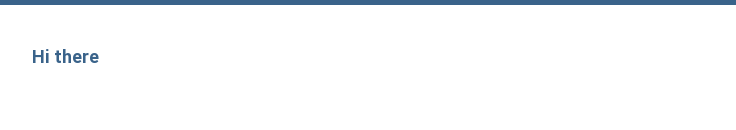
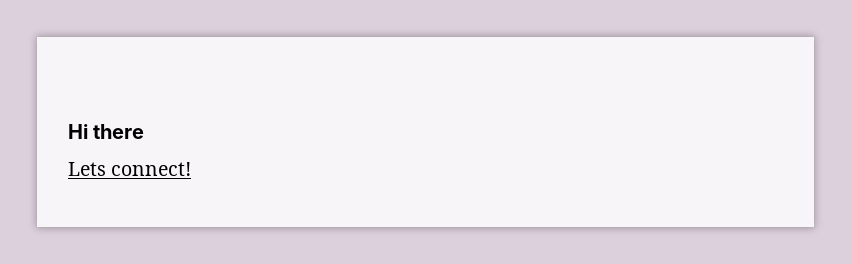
(99, 56) none -> [68,162,192,176] // Lets connect!

